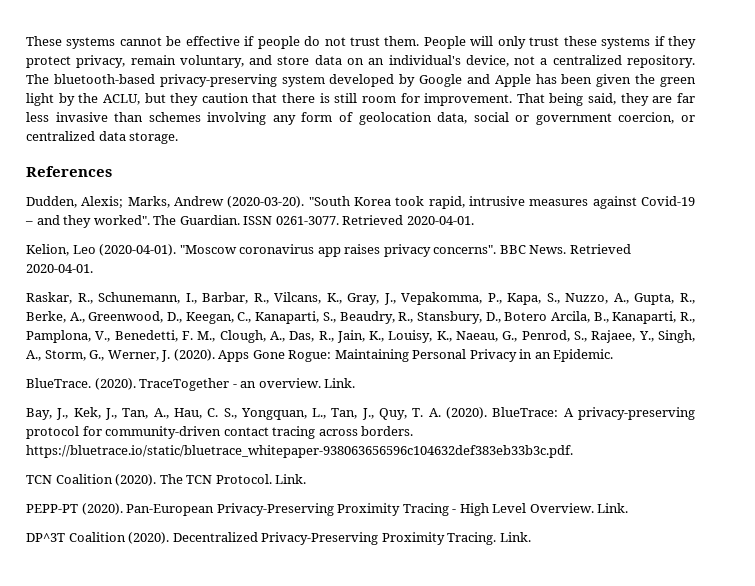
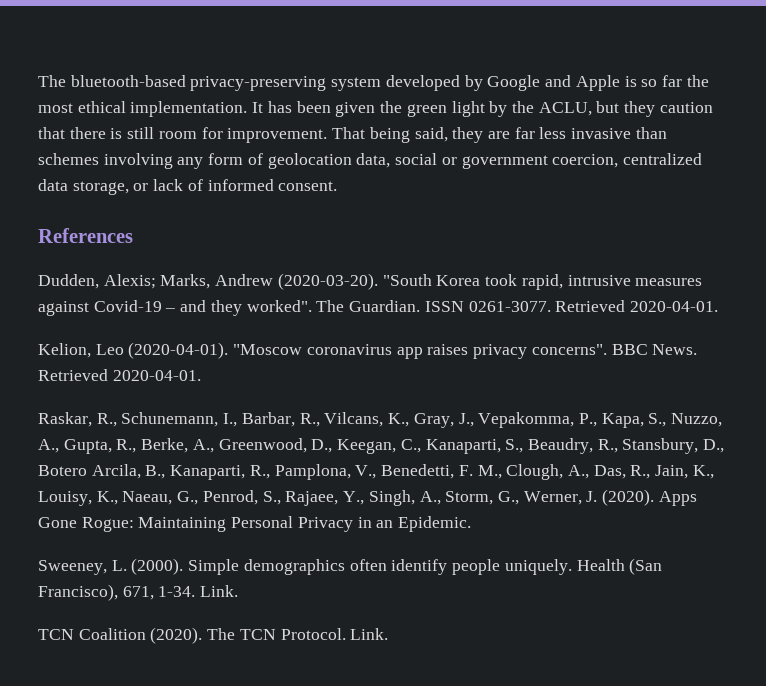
[26,36,697,49] [26,55,695,68] These systems cannot be effective if people do not trust them. People will only trust these systems if they protect privacy, remain voluntary, and store data on an individual's device, not a centralized repository. -> (38, 81) none
(531, 80) none -> [624,75,709,87] [38,101,264,117] is so far the most ethical implementation. It
[680,115,695,122] or -> (619, 161) none
[129,132,179,144] storage. -> [72,179,338,195] storage, or lack of informed consent.
[26,378,356,391] [26,407,695,420] [26,426,414,439] [26,445,573,458] BlueTrace. (2020). TraceTogether - an overview. Link. // Bay, J., Kek, J., Tan, A., Hau, C. S., Yongquan, L., Tan, J., Quy, T. A. (2020). BlueTrace: A privacy-preserving protocol for community-driven contact tracing across borders. https://bluetrace.io/static/bluetrace_whitepaper-938063656596c104632def383eb33b3c.pdf. -> [38,558,663,575] [38,584,239,601] Sweeney, L. (2000). Simple demographics often identify people uniquely. Health (San Francisco), 671, 1-34. Link.
[26,503,629,516] [26,532,531,545] // PEPP-PT (2020). Pan-European Privacy-Preserving Proximity Tracing - High Level Overview. Link. // DP^3T Coalition (2020). Decentralized Privacy-Preserving Proximity Tracing. Link. -> (389, 634) none

